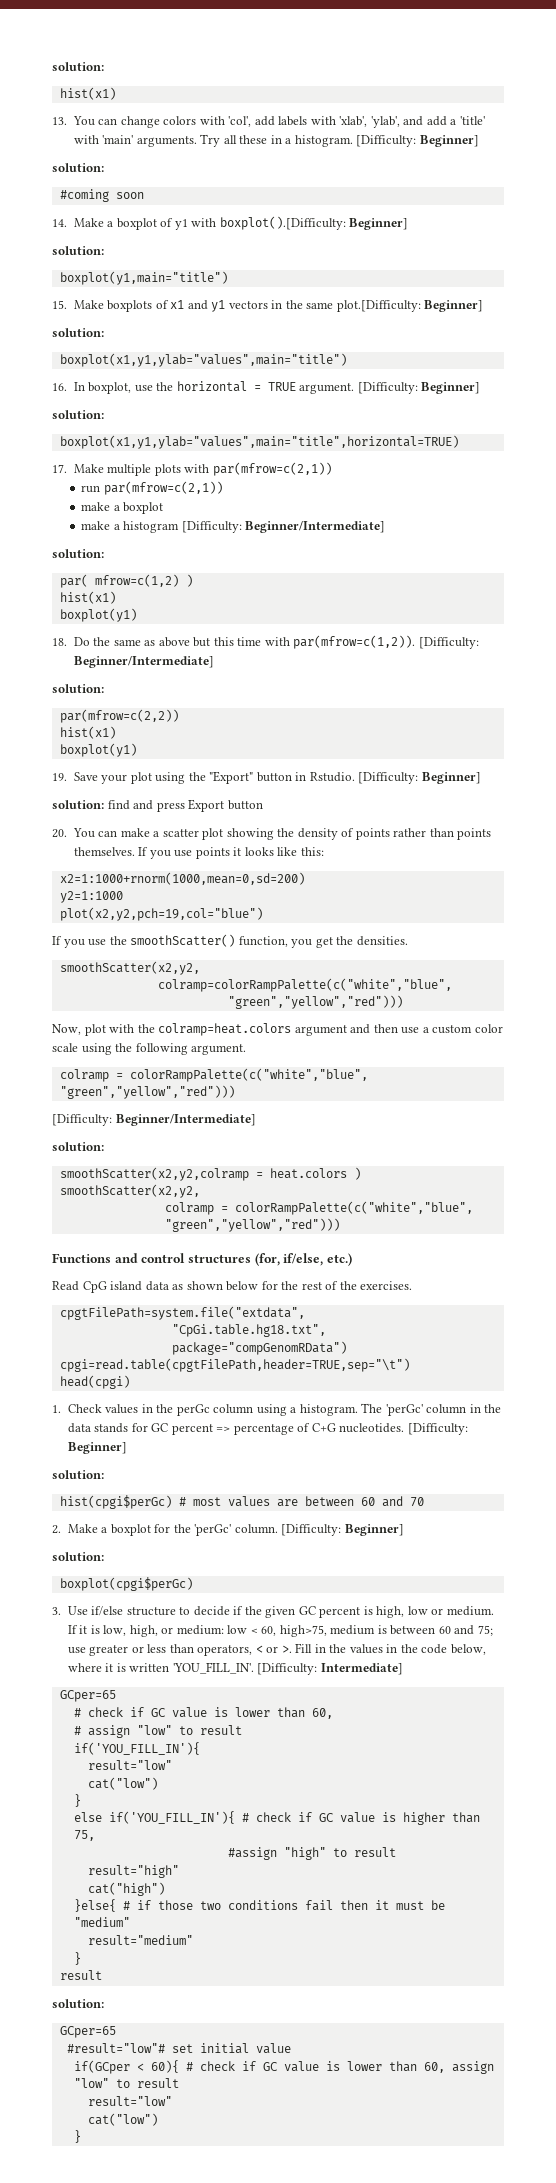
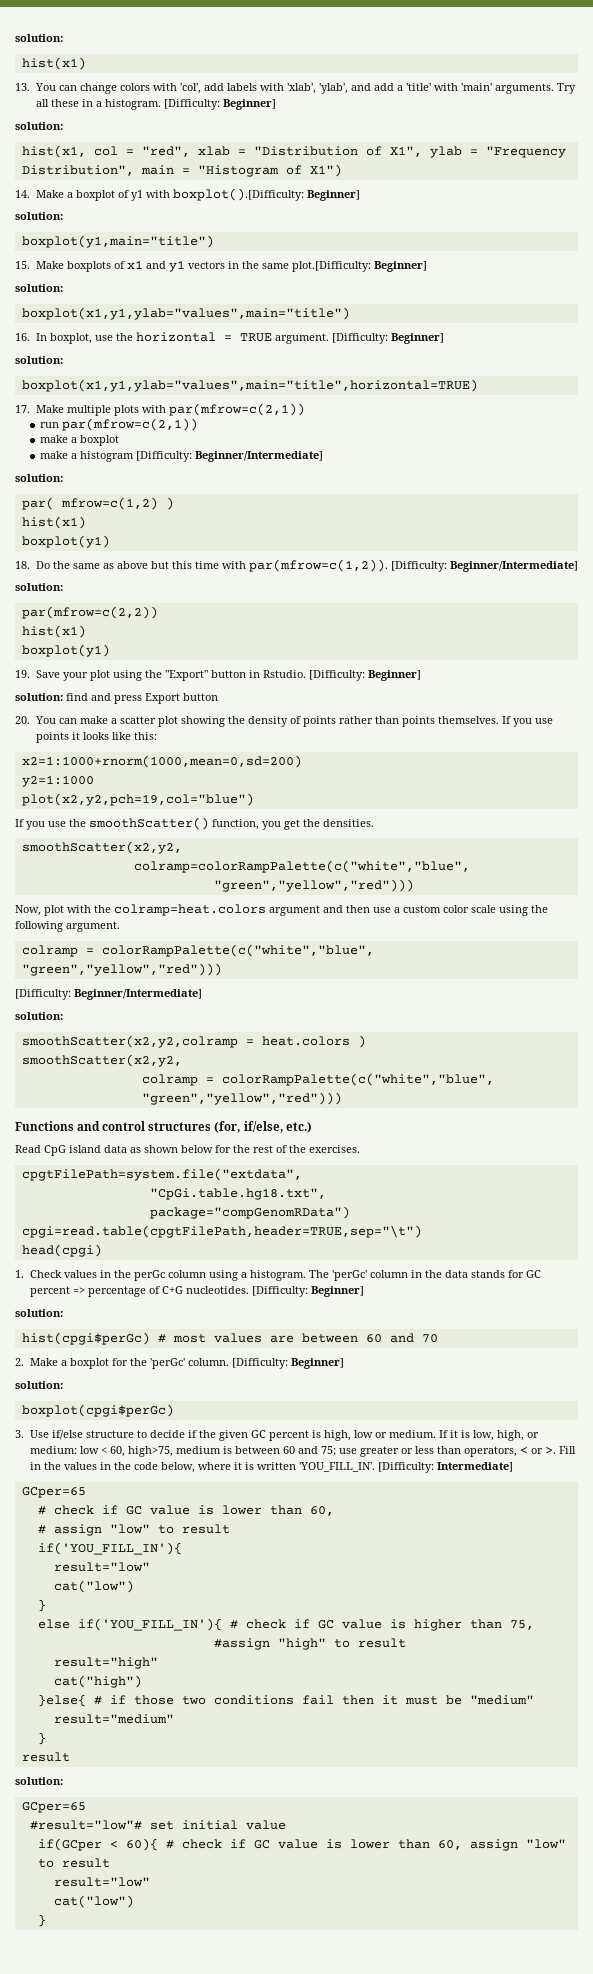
[59,189,144,202] #coming soon -> [21,145,566,158] [21,164,342,177] hist(x1, col = "red", xlab = "Distribution of X1", ylab = "Frequency Distribution", main = "Histogram of X1")

